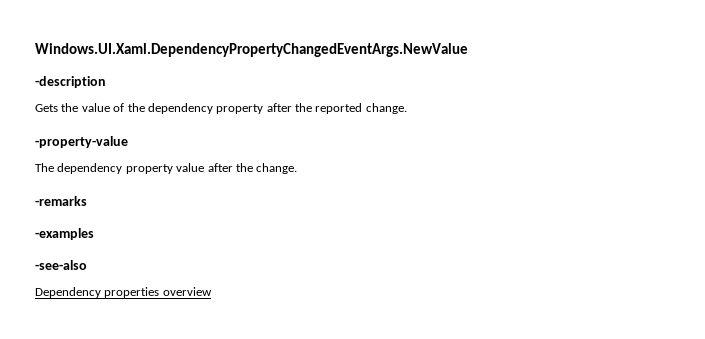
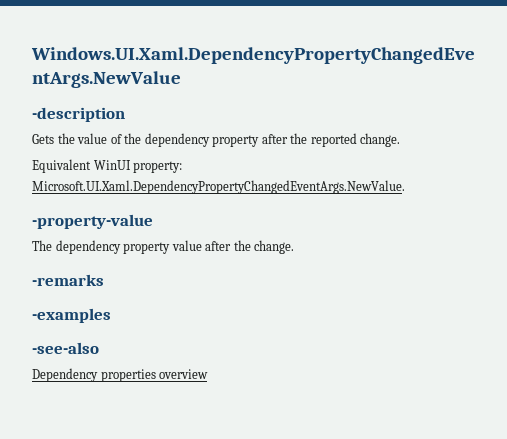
(407, 108) none -> [32,159,183,173] [32,180,405,194] // Equivalent WinUI property: Microsoft.UI.Xaml.DependencyPropertyChangedEventArgs.NewValue.

